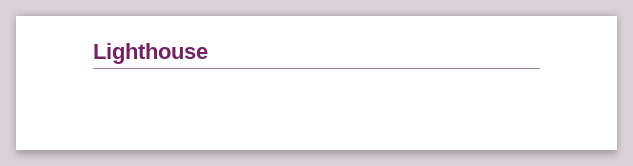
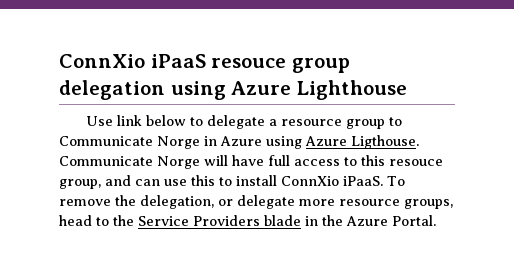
[93,43,208,64] Lighthouse -> [59,54,350,73] [59,80,407,100] [85,115,402,129] [59,135,419,149] [59,155,443,169] [59,175,405,189] [59,195,453,209] [59,215,436,226] ConnXio iPaaS resouce group delegation using Azure Lighthouse // Use link below to delegate a resource group to Communicate Norge in Azure using Azure Ligthouse. Communicate Norge will have full access to this resouce group, and can use this to install ConnXio iPaaS. To remove the delegation, or delegate more resource groups, head to the Service Providers blade in the Azure Portal.

